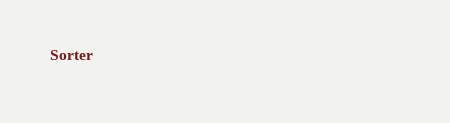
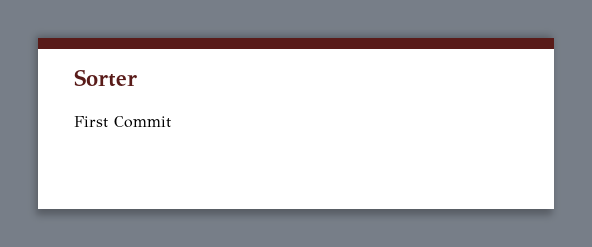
(93, 55) none -> [74,116,171,128] // First Commit

